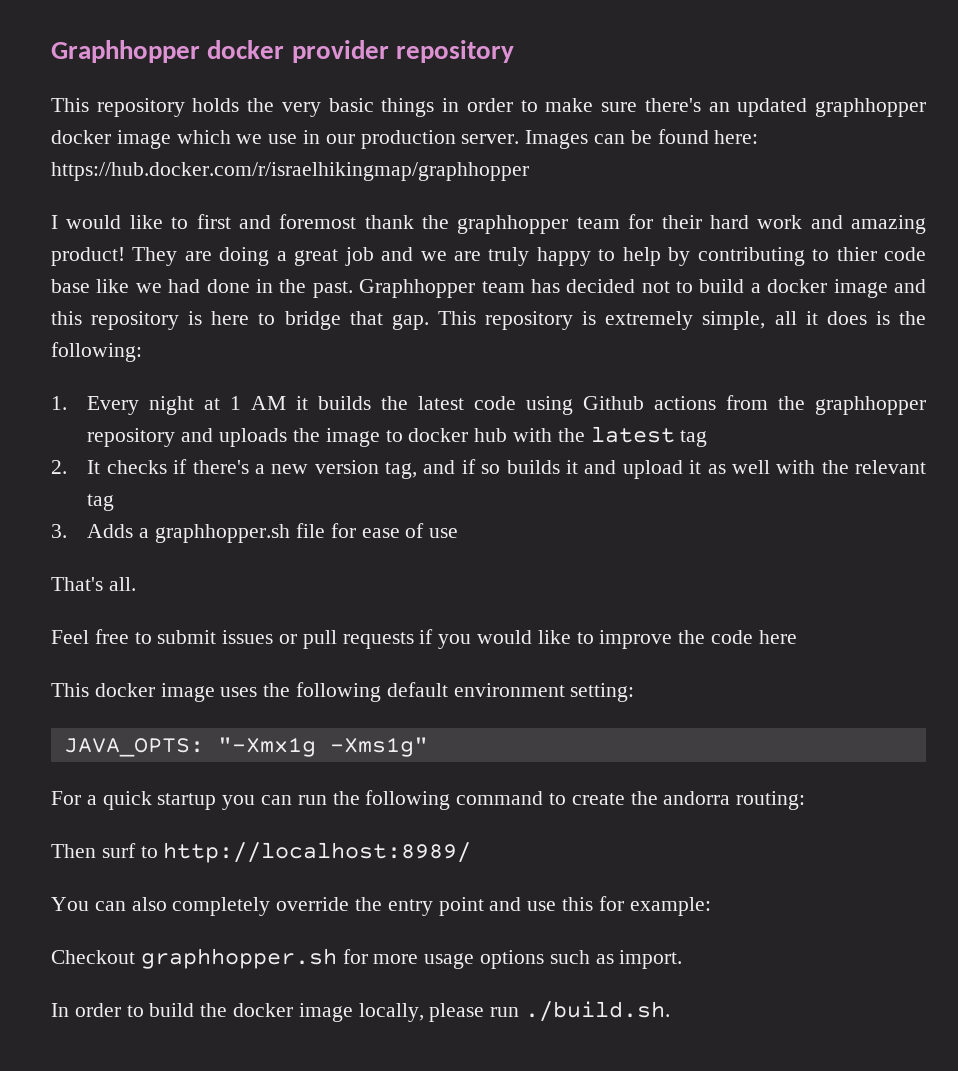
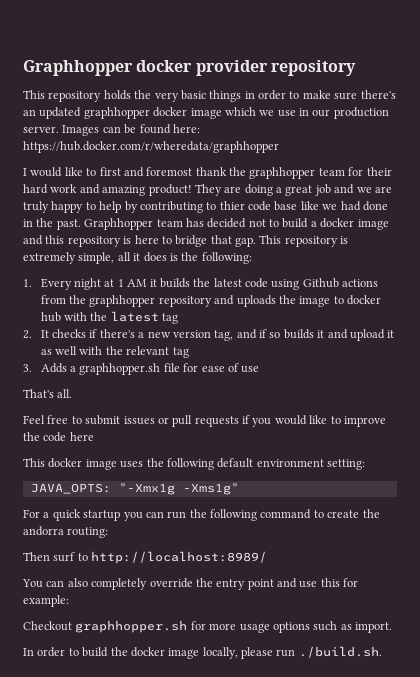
[51,162,529,181] https://hub.docker.com/r/israelhikingmap/graphhopper -> [23,141,279,153] https://hub.docker.com/r/wheredata/graphhopper

